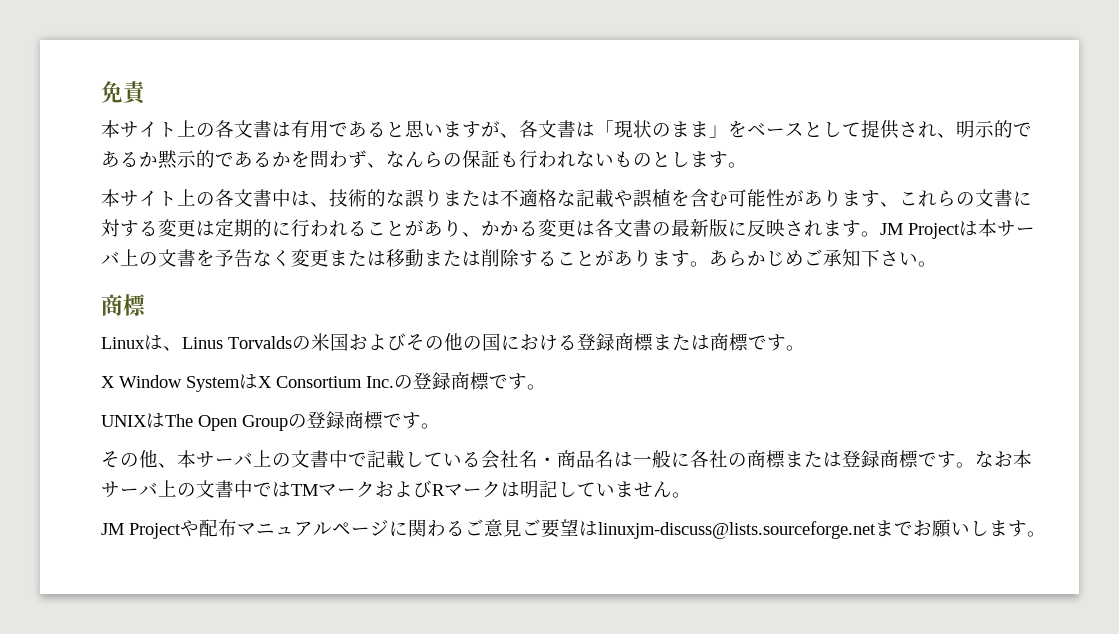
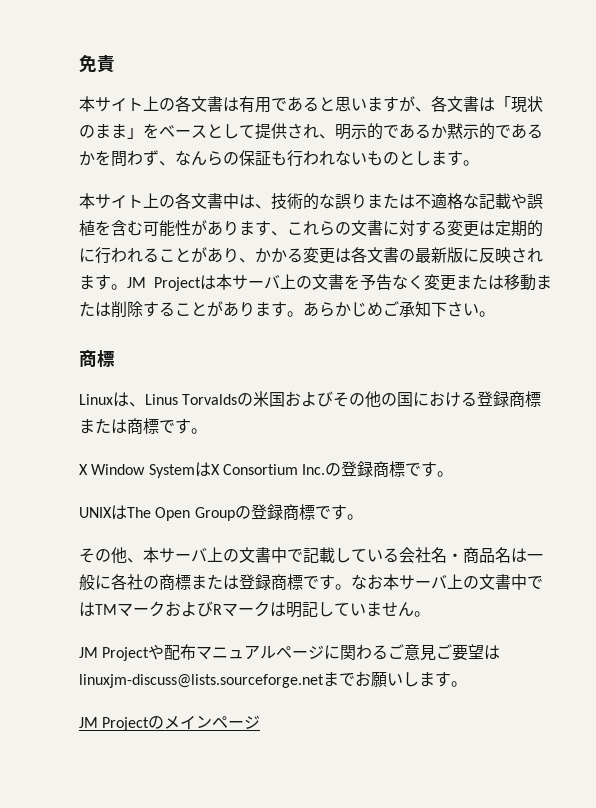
(1046, 534) none -> [79,715,261,731] // JM Projectのメインページ

